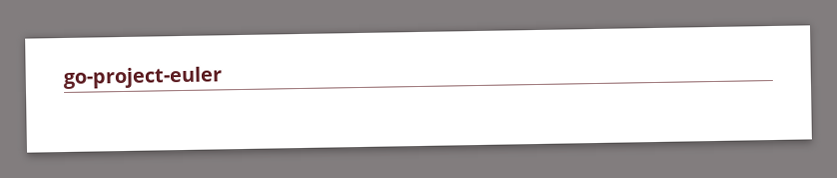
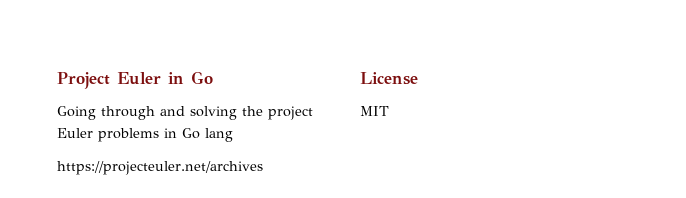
[63,66,222,90] go-project-euler -> [57,71,213,89] [57,106,313,120] [57,128,233,142] [57,161,263,175] [360,72,418,85] [360,106,389,116] Project Euler in Go // Going through and solving the project Euler problems in Go lang // https://projecteuler.net/archives // License // MIT

